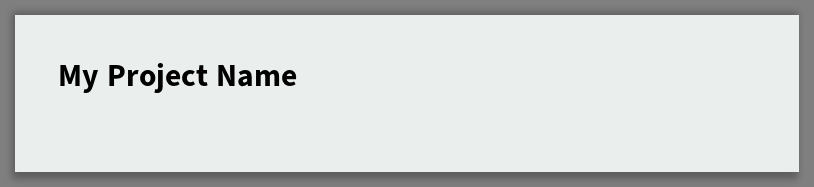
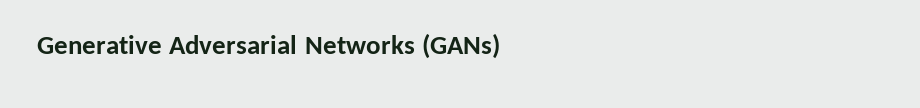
[58,63,298,93] My Project Name -> [37,33,500,59] Generative Adversarial Networks (GANs)

